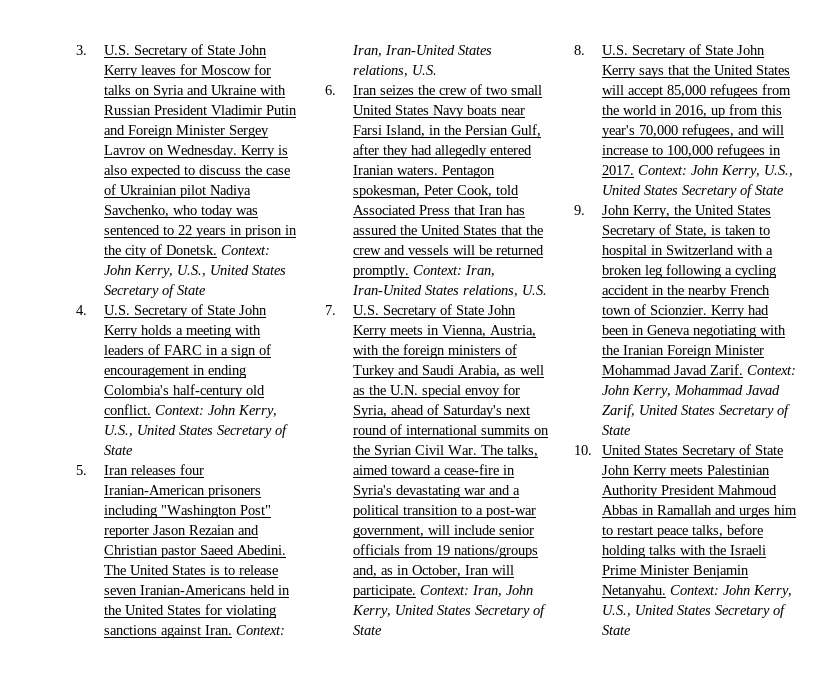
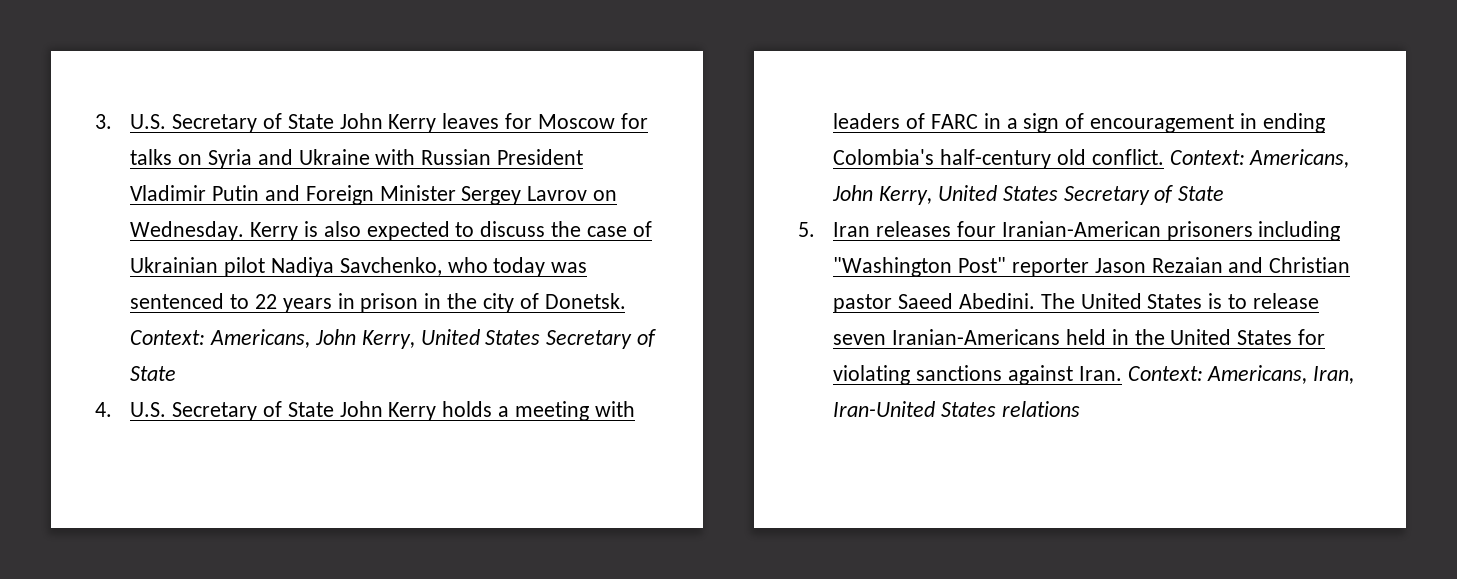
[104,265,207,278] John Kerry, U.S., -> [210,329,415,349] Americans, John Kerry,
[208,405,278,418] [104,425,134,437] John Kerry, U.S., -> [1249,149,1350,168] [832,185,933,205] Americans, John Kerry,
[352,45,493,57] [353,65,438,77] [325,84,543,95] [353,105,526,118] [353,124,542,137] [353,144,533,158] [353,165,496,178] [353,185,520,198] [353,205,526,215] [353,225,544,235] [353,245,545,255] [353,265,496,278] [352,285,548,297] [325,304,517,318] [353,325,537,338] [353,344,518,358] [353,365,545,378] [353,384,521,398] [353,404,531,418] [353,424,550,435] [353,445,539,458] [353,464,516,475] [353,485,521,498] [353,505,537,518] [353,525,535,538] [353,544,539,558] [353,565,515,577] [353,585,534,598] [352,604,547,618] [353,625,383,635] [574,44,766,58] [602,65,791,78] [602,84,792,98] [602,104,783,118] [602,124,785,138] [602,144,782,158] [602,165,794,178] [602,184,785,198] [574,205,772,218] [602,224,771,238] [602,245,774,258] [602,264,777,278] [602,285,771,298] [602,304,770,318] [602,325,787,338] [602,345,765,358] [602,364,797,375] [602,385,781,398] [602,404,791,418] [602,425,632,435] [574,444,784,458] [602,465,771,478] [602,485,778,498] [602,505,798,518] [602,524,764,538] [602,545,767,558] [602,565,750,578] [602,585,793,598] [602,604,787,618] [602,625,632,635] Iran, Iran-United States relations, U.S. // 6. Iran seizes the crew of two small United States Navy boats near Farsi Island, in the Persian Gulf, after they had allegedly entered Iranian waters. Pentagon spokesman, Peter Cook, told Associated Press that Iran has assured the United States that the crew and vessels will be returned promptly. Context: Iran, Iran-United States relations, U.S. // 7. U.S. Secretary of State John Kerry meets in Vienna, Austria, with the foreign ministers of Turkey and Saudi Arabia, as well as the U.N. special envoy for Syria, ahead of Saturday's next round of international summits on the Syrian Civil War. The talks, aimed toward a cease-fire in Syria's devastating war and a political transition to a post-war government, will include senior officials from 19 nations/groups and, as in October, Iran will participate. Context: Iran, John Kerry, United States Secretary of State // 8. U.S. Secretary of State John Kerry says that the United States will accept 85,000 refugees from the world in 2016, up from this year's 70,000 refugees, and will increase to 100,000 refugees in 2017. Context: John Kerry, U.S., United States Secretary of State // 9. John Kerry, the United States Secretary of State, is taken to hospital in Switzerland with a broken leg following a cycling accident in the nearby French town of Scionzier. Kerry had been in Geneva negotiating with the Iranian Foreign Minister Mohammad Javad Zarif. Context: John Kerry, Mohammad Javad Zarif, United States Secretary of State // 10. United States Secretary of State John Kerry meets Palestinian Authority President Mahmoud Abbas in Ramallah and urges him to restart peace talks, before holding talks with the Israeli Prime Minister Benjamin Netanyahu. Context: John Kerry, U.S., United States Secretary of State -> [1207,365,1355,384] [833,401,1081,417] Americans, Iran, Iran-United States relations

